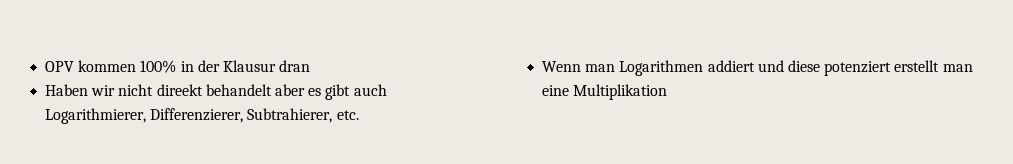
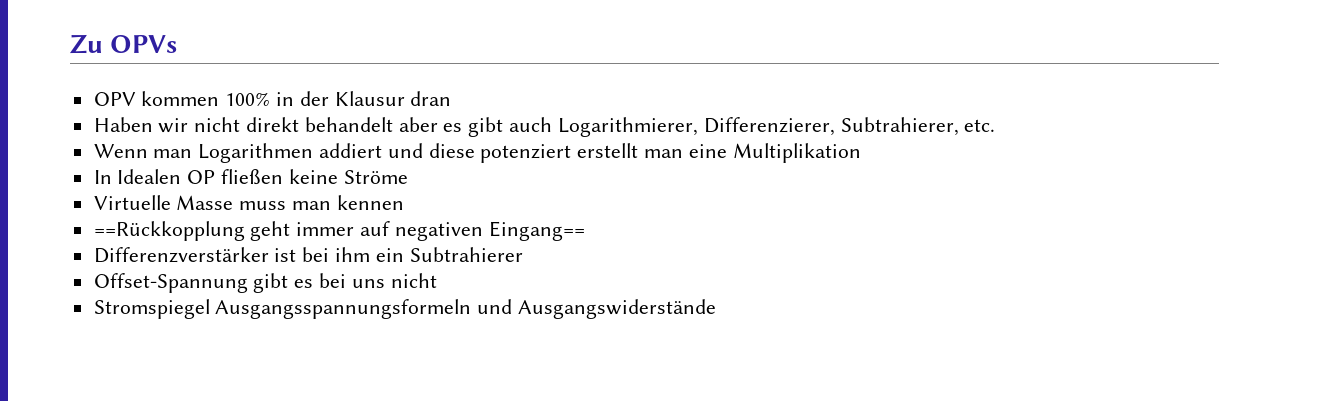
(45, 66) none -> [70,34,178,54] Zu OPVs //
[156,84,203,96] direekt -> [246,117,300,132] direkt
(668, 92) none -> [93,169,408,185] [93,195,404,210] [93,221,585,241] [93,247,523,263] [93,273,437,293] [93,299,717,319] // In Idealen OP fließen keine Ströme // Virtuelle Masse muss man kennen // ==Rückkopplung geht immer auf negativen Eingang== // Differenzverstärker ist bei ihm ein Subtrahierer // Offset-Spannung gibt es bei uns nicht // Stromspiegel Ausgangsspannungsformeln und Ausgangswiderstände

